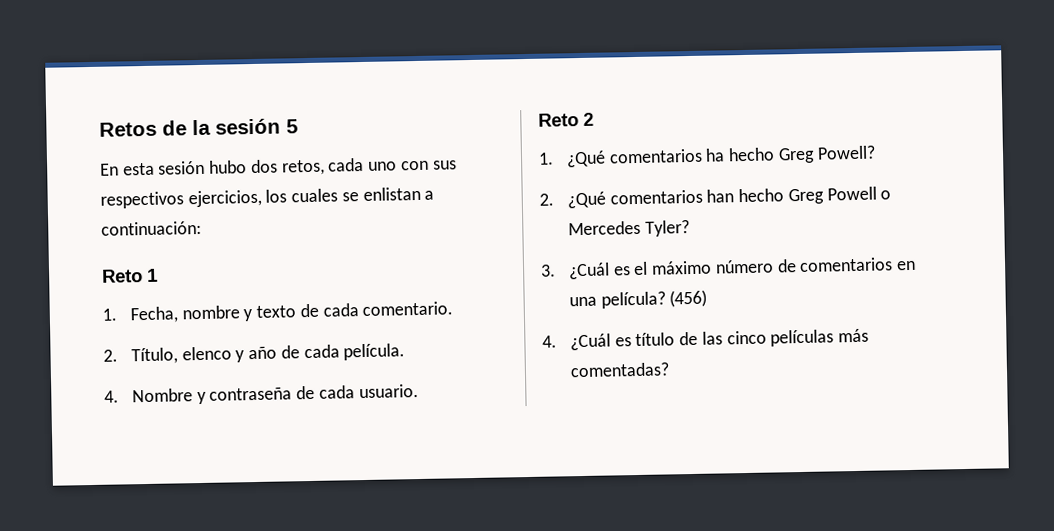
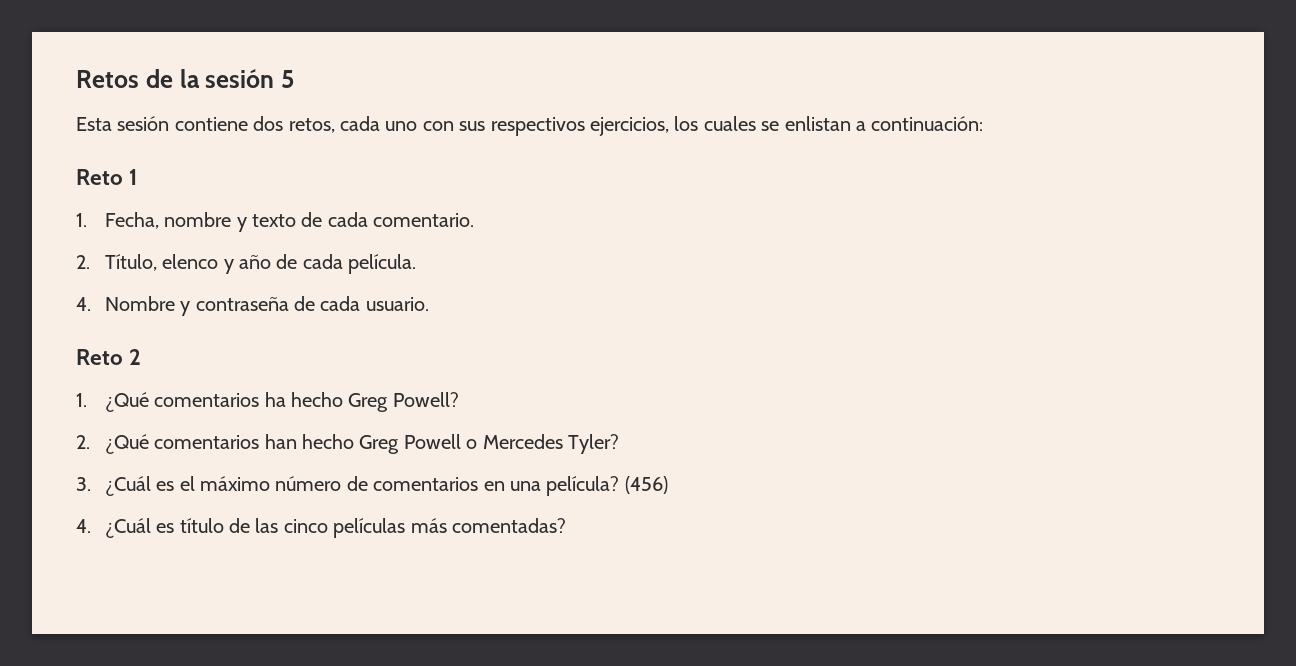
[100,160,248,176] En esta sesión hubo -> [76,116,248,131] Esta sesión contiene

